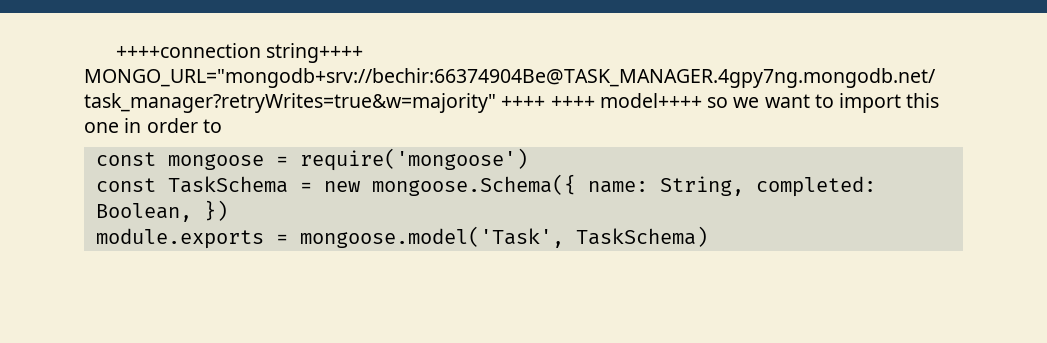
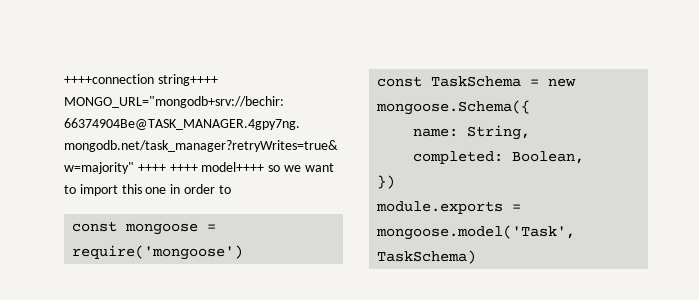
(576, 185) none -> (531, 107) //
(744, 186) none -> (531, 132) //
(192, 212) none -> (585, 157) //

